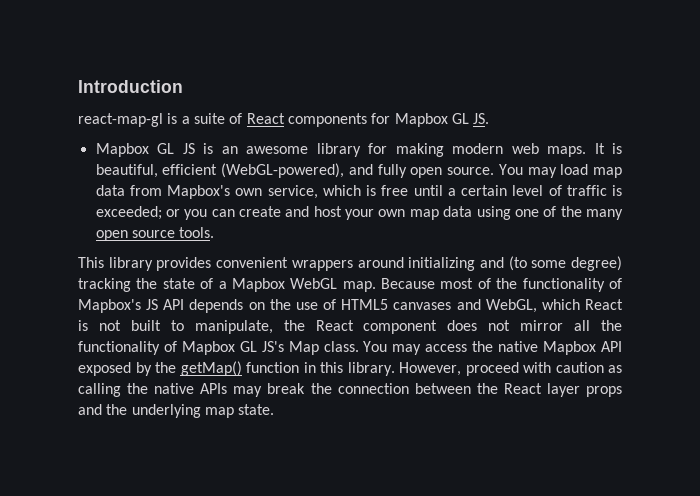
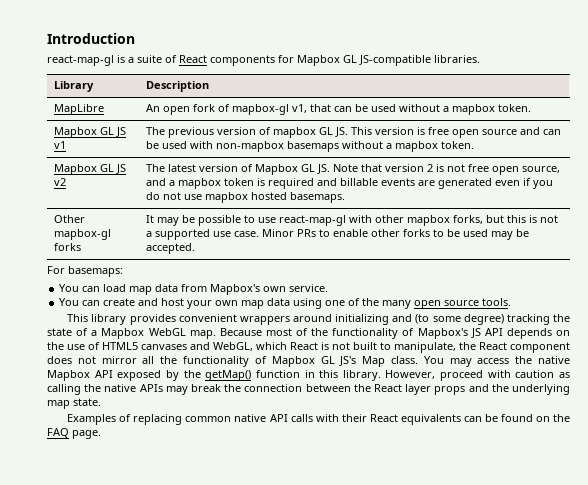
[473,113,490,124] [95,143,622,157] [95,163,557,178] JS. // Mapbox GL JS is an awesome library for making modern web maps. It is beautiful, efficient (WebGL-powered), and fully open source. You may -> [359,55,480,66] [54,81,95,92] [146,81,210,92] [54,104,105,115] [146,104,532,115] [54,127,127,138] [54,141,67,149] [146,127,562,138] [146,141,475,152] [54,164,127,175] [54,178,67,186] [146,164,561,175] [146,178,554,189] [146,192,346,203] [54,215,86,223] [54,229,112,240] [54,243,82,251] [146,215,559,226] [146,229,530,240] [146,243,196,254] [47,266,123,277] [59,284,101,292] JS-compatible libraries. // Library | Description // MapLibre | An open fork of mapbox-gl v1, that can be used without a mapbox token. // Mapbox GL JS v1 | The previous version of mapbox GL JS. This version is free open source and can be used with non-mapbox basemaps without a mapbox token. // Mapbox GL JS v2 | The latest version of Mapbox GL JS. Note that version 2 is not free open source, and a mapbox token is required and billable events are generated even if you do not use mapbox hosted basemaps. // Other mapbox-gl forks | It may be possible to use react-map-gl with other mapbox forks, but this is not a supported use case. Minor PRs to enable other forks to be used may be accepted. // For basemaps: // You can
[267,185,622,199] [95,206,208,220] service, which is free until a certain level of traffic is exceeded; or you -> [289,284,329,292] [59,298,80,306] service. // You
(275, 409) none -> [67,414,571,425] [47,428,101,439] // Examples of replacing common native API calls with their React equivalents can be found on the FAQ page.

